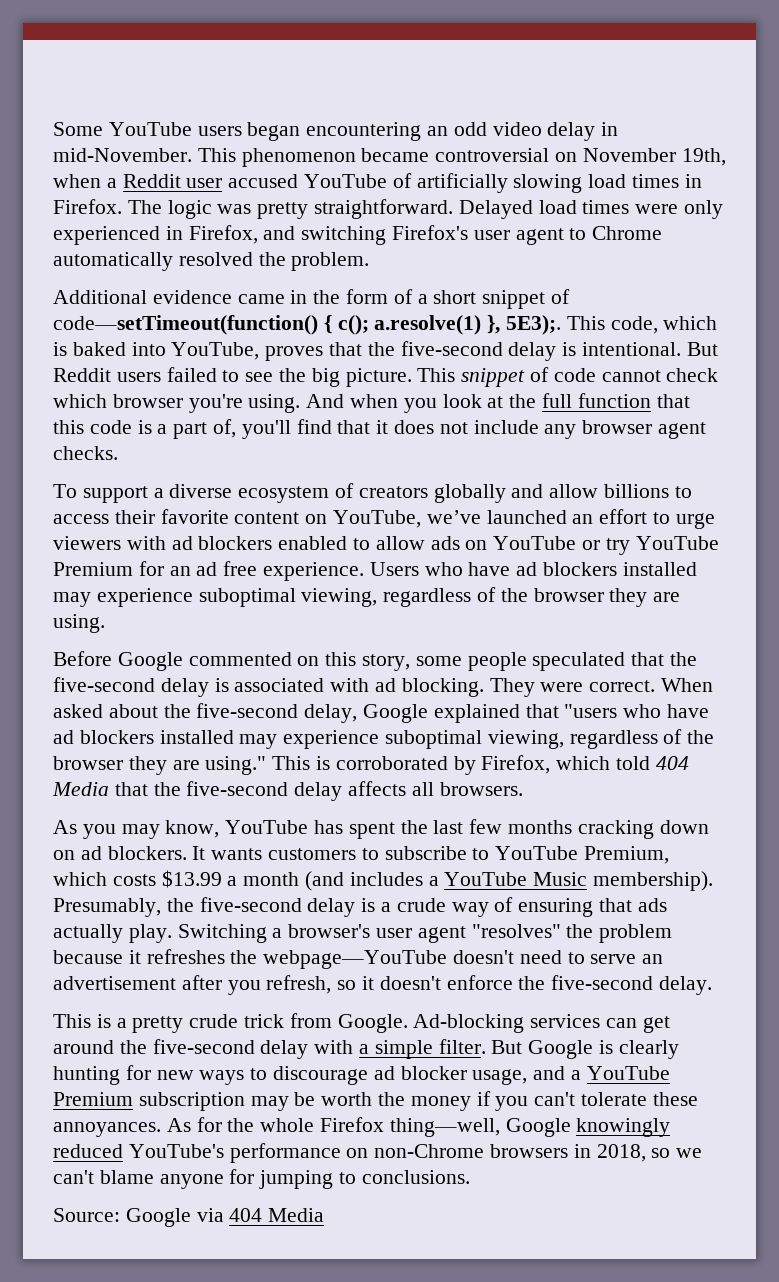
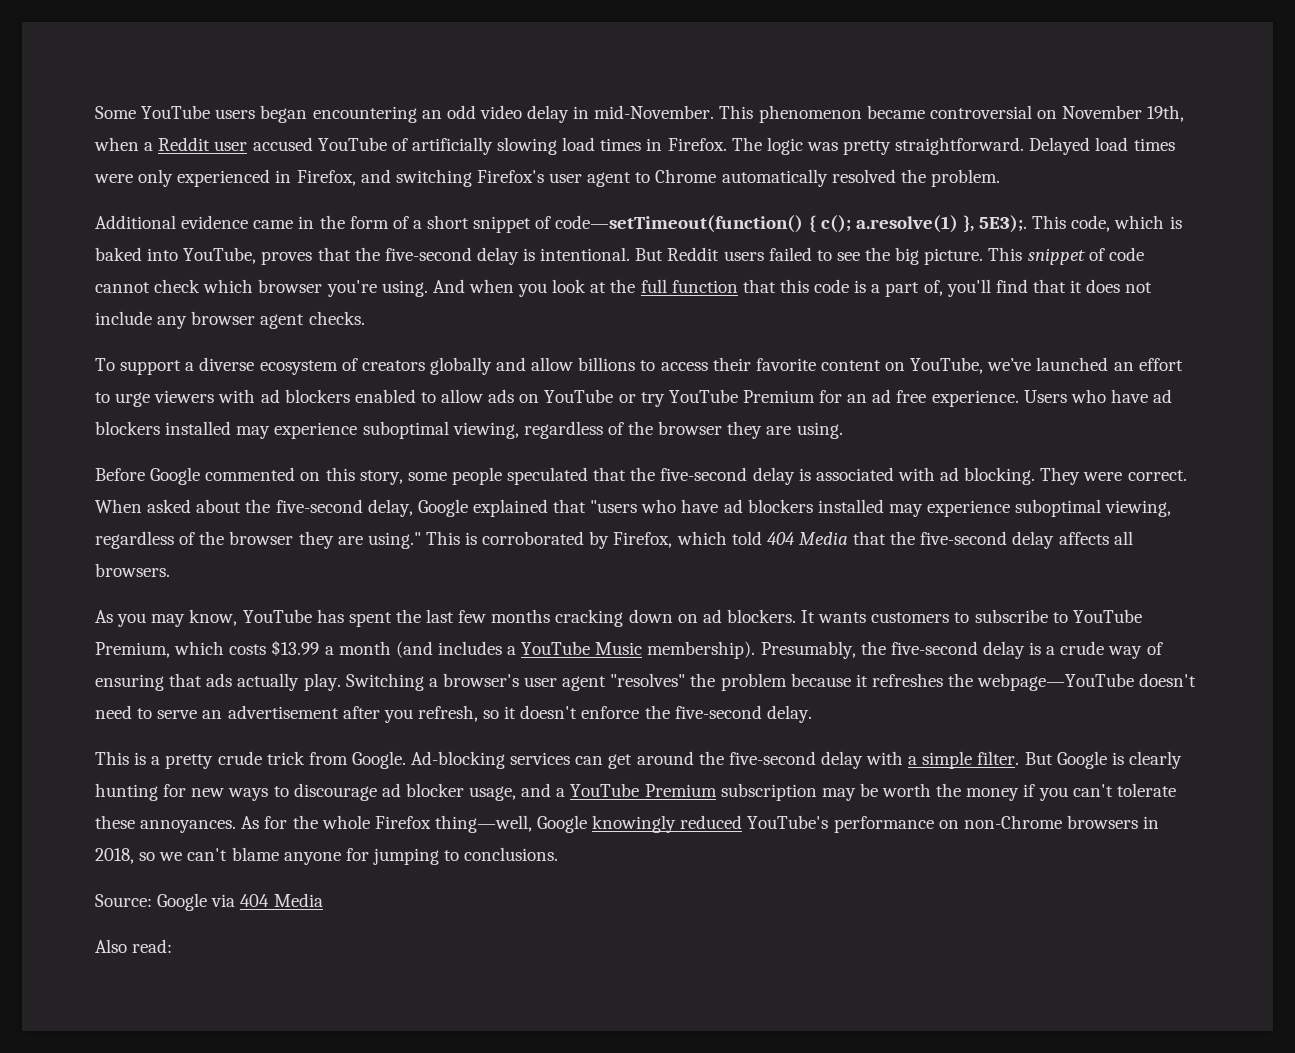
(325, 1215) none -> [95,939,173,953] // Also read:

